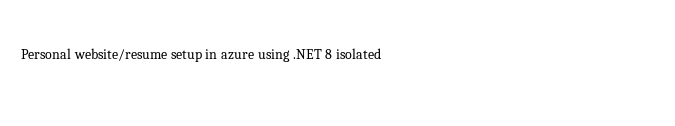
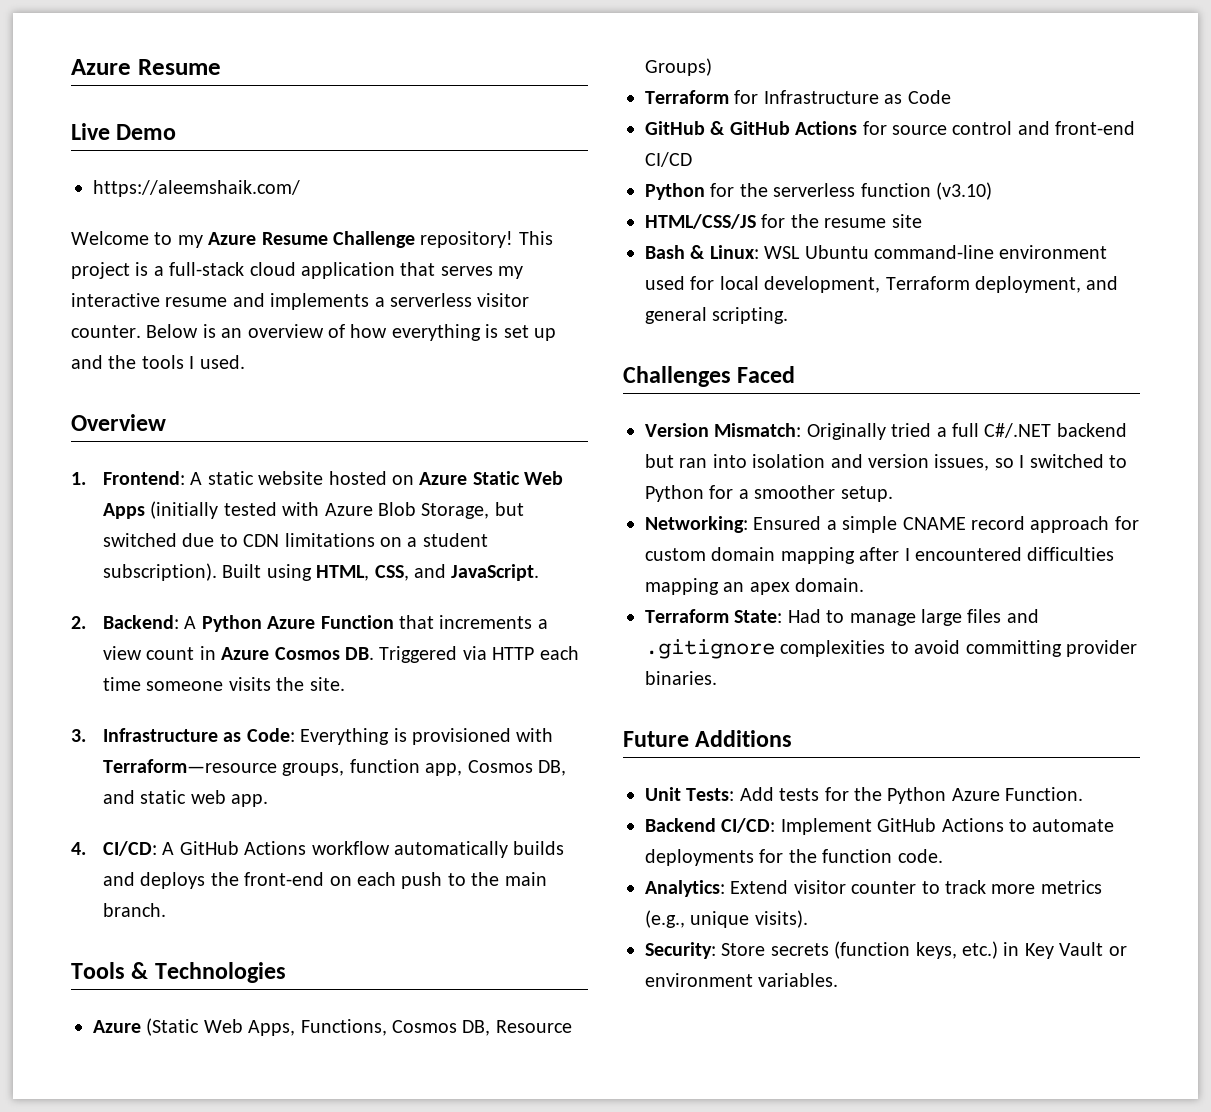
[21,48,382,62] Personal website/resume setup in azure using .NET 8 isolated -> [71,59,221,75] [71,123,177,140] [93,180,300,197] [71,231,553,248] [71,262,524,279] [71,293,530,310] [71,324,556,341] [71,355,245,369] [71,414,166,431] [71,471,564,485] [102,501,524,519] [102,533,488,547] [102,563,540,581] [71,615,548,632] [102,646,579,663] [102,677,345,691] [71,728,554,745] [102,759,566,776] [102,790,269,807] [71,841,565,858] [102,872,547,889] [102,903,166,917] [71,962,286,983] [93,1018,572,1036] [645,58,712,76] [645,90,951,104] [645,121,1136,135] [645,152,692,167] [645,182,992,200] [645,214,922,229] [645,245,1108,259] [645,276,1119,293] [645,307,789,324] [623,366,796,387] [645,423,1127,440] [645,454,1127,471] [645,485,893,502] [645,516,1139,533] [645,547,1115,564] [645,578,865,595] [645,609,1039,626] [645,639,1137,659] [645,671,717,685] [623,730,793,747] [645,787,1084,804] [645,818,1115,835] [645,849,943,866] [645,880,1102,897] [645,910,808,928] [645,941,1127,959] [645,973,839,987] Azure Resume // Live Demo // https://aleemshaik.com/ // Welcome to my Azure Resume Challenge repository! This project is a full-stack cloud application that serves my interactive resume and implements a serverless visitor counter. Below is an overview of how everything is set up and the tools I used. // Overview // 1. Frontend: A static website hosted on Azure Static Web Apps (initially tested with Azure Blob Storage, but switched due to CDN limitations on a student subscription). Built using HTML, CSS, and JavaScript. // 2. Backend: A Python Azure Function that increments a view count in Azure Cosmos DB. Triggered via HTTP each time someone visits the site. // 3. Infrastructure as Code: Everything is provisioned with Terraform—resource groups, function app, Cosmos DB, and static web app. // 4. CI/CD: A GitHub Actions workflow automatically builds and deploys the front-end on each push to the main branch. // Tools & Technologies // Azure (Static Web Apps, Functions, Cosmos DB, Resource Groups) // Terraform for Infrastructure as Code // GitHub & GitHub Actions for source control and front-end CI/CD // Python for the serverless function (v3.10) // HTML/CSS/JS for the resume site // Bash & Linux: WSL Ubuntu command-line environment used for local development, Terraform deployment, and general scripting. // Challenges Faced // Version Mismatch: Originally tried a full C#/.NET backend but ran into isolation and version issues, so I switched to Python for a smoother setup. // Networking: Ensured a simple CNAME record approach for custom domain mapping after I encountered difficulties mapping an apex domain. // Terraform State: Had to manage large files and .gitignore complexities to avoid committing provider binaries. // Future Additions // Unit Tests: Add tests for the Python Azure Function. // Backend CI/CD: Implement GitHub Actions to automate deployments for the function code. // Analytics: Extend visitor counter to track more metrics (e.g., unique visits). // Security: Store secrets (function keys, etc.) in Key Vault or environment variables.

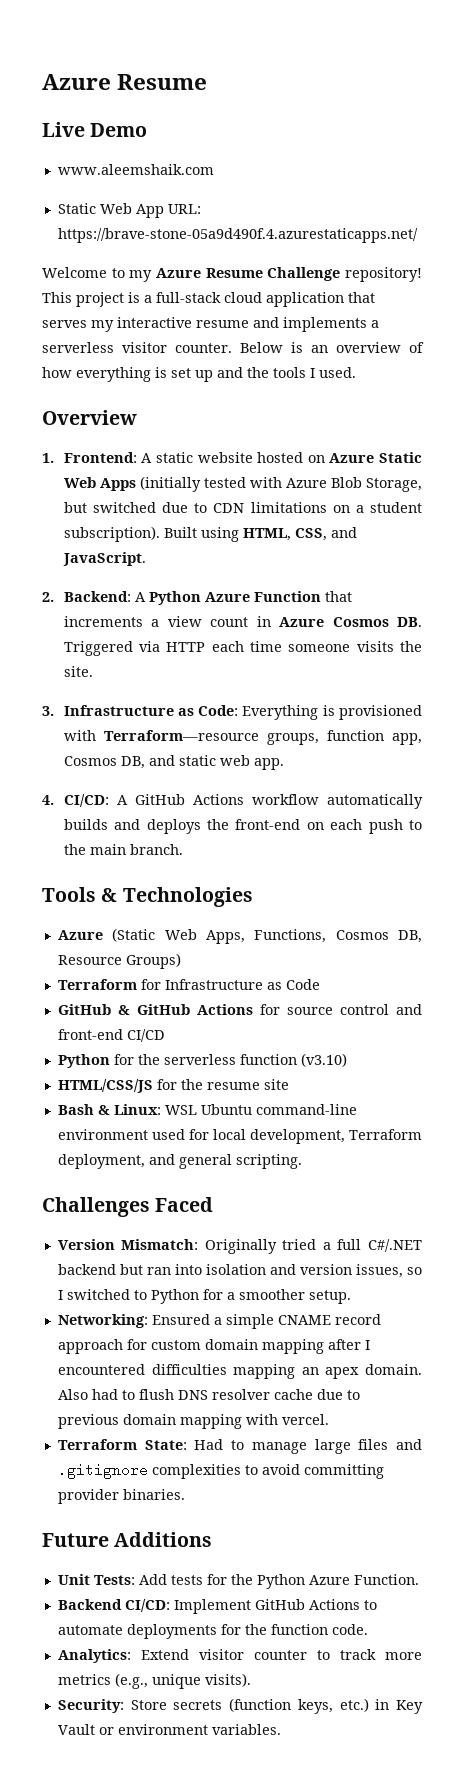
[93,180,300,197] https://aleemshaik.com/ -> [57,164,214,175] [57,203,201,218] [57,228,418,243] www.aleemshaik.com // Static Web App URL: https://brave-stone-05a9d490f.4.azurestaticapps.net/
(865, 585) none -> [57,1389,360,1400] [57,1414,329,1429] Also had to flush DNS resolver cache due to previous domain mapping with vercel.

